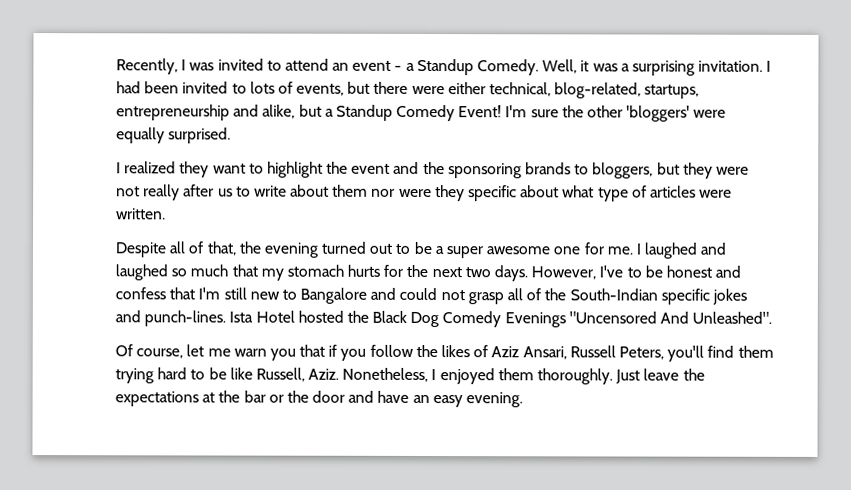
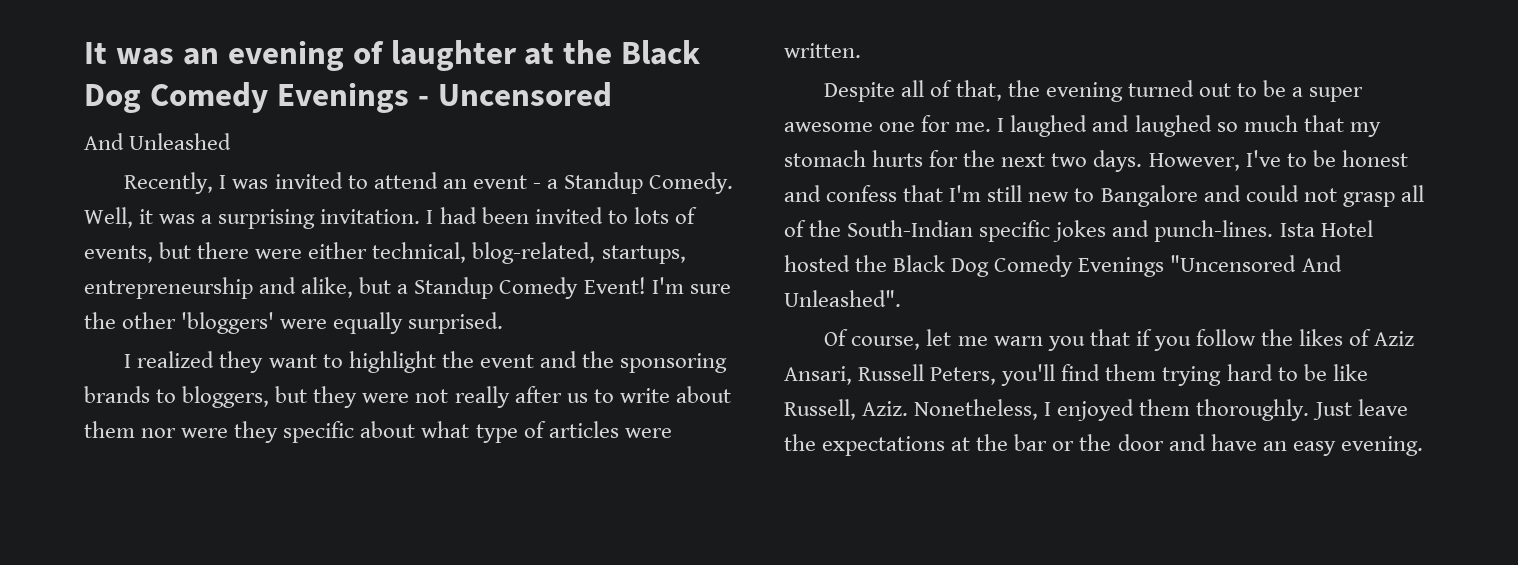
(116, 66) none -> [84,40,701,71] [84,82,612,113] [84,133,232,150] It was an evening of laughter at the Black Dog Comedy Evenings - Uncensored // And Unleashed //

